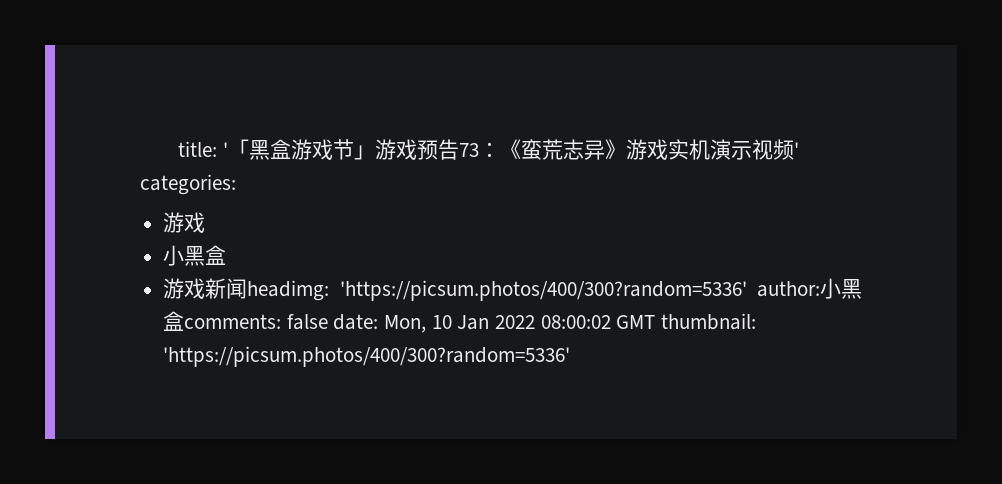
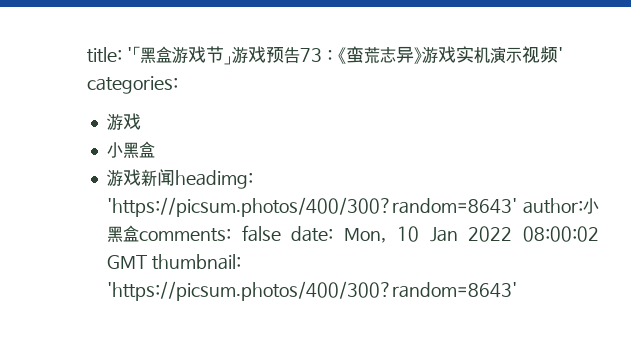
[339,280,747,301] 'https://picsum.photos/400/300?random=5336' -> [106,197,517,217] 'https://picsum.photos/400/300?random=8643'
[163,346,571,367] 'https://picsum.photos/400/300?random=5336' -> [106,281,517,301] 'https://picsum.photos/400/300?random=8643'

